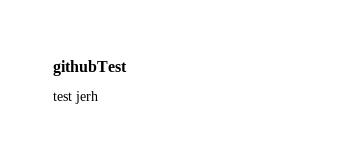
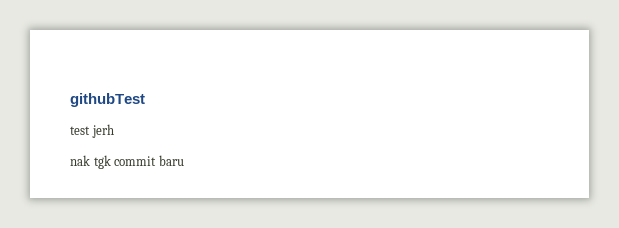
(98, 97) none -> [70,155,184,169] // nak tgk commit baru

